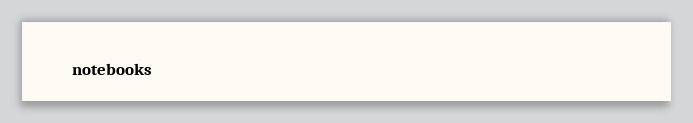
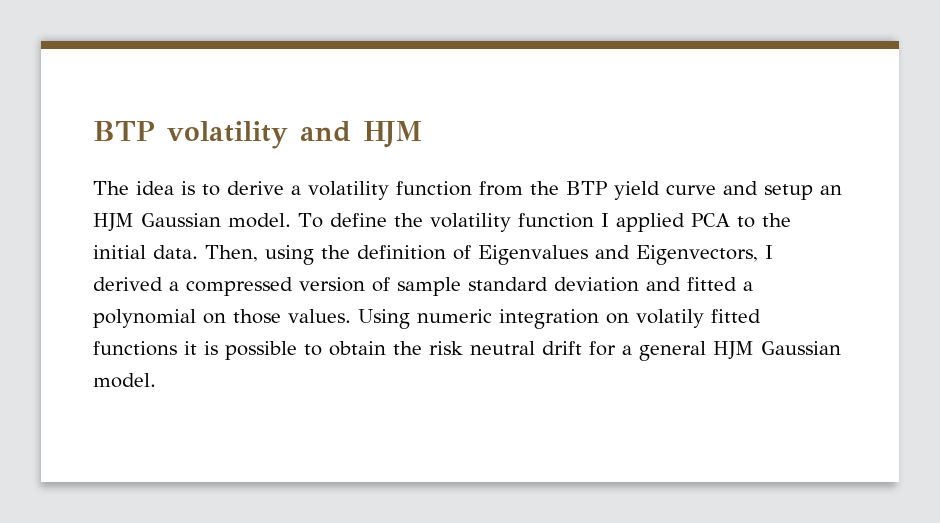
[72,63,152,75] notebooks -> [93,121,423,149] [93,181,842,200] [93,213,791,232] [93,245,773,265] [93,277,753,296] [93,309,761,329] [93,341,841,361] [93,373,156,388] BTP volatility and HJM // The idea is to derive a volatility function from the BTP yield curve and setup an HJM Gaussian model. To define the volatility function I applied PCA to the initial data. Then, using the definition of Eigenvalues and Eigenvectors, I derived a compressed version of sample standard deviation and fitted a polynomial on those values. Using numeric integration on volatily fitted functions it is possible to obtain the risk neutral drift for a general HJM Gaussian model.

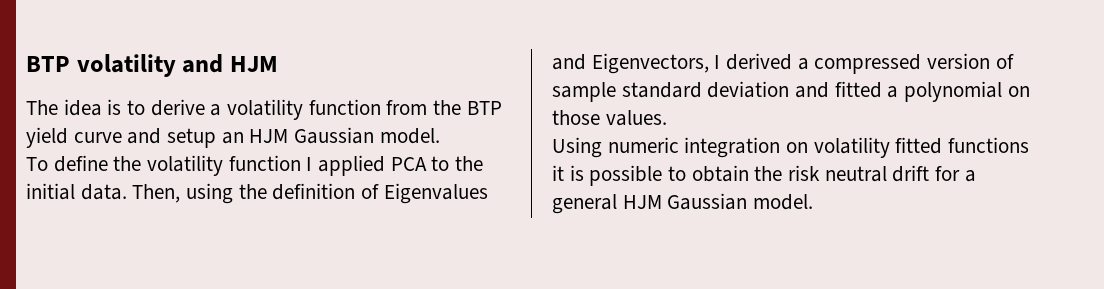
(291, 220) none -> (440, 136) //
(351, 316) none -> (667, 118) //
[636,309,704,328] volatily -> [813,137,890,158] volatility

